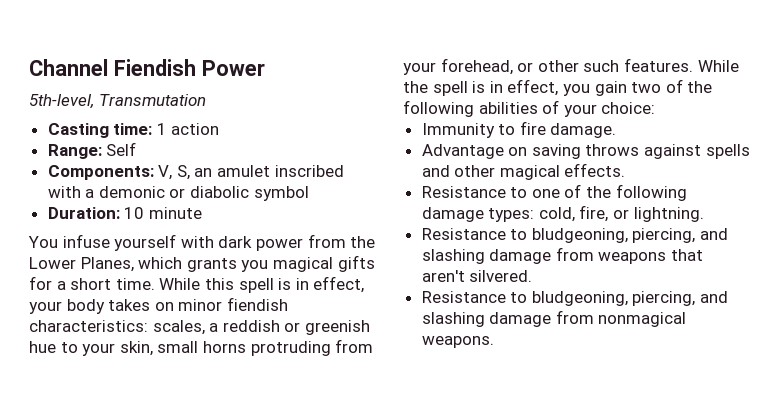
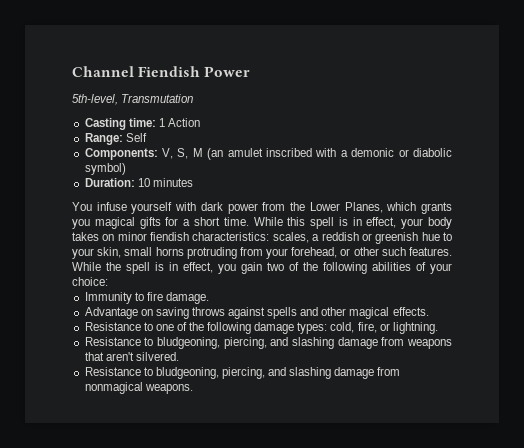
[171,123,220,135] action -> [167,118,200,127] Action
[194,168,213,177] an -> [192,148,224,160] M (an
[253,186,309,201] symbol -> [84,163,126,175] symbol)
[148,207,202,219] minute -> [152,178,193,187] minutes

